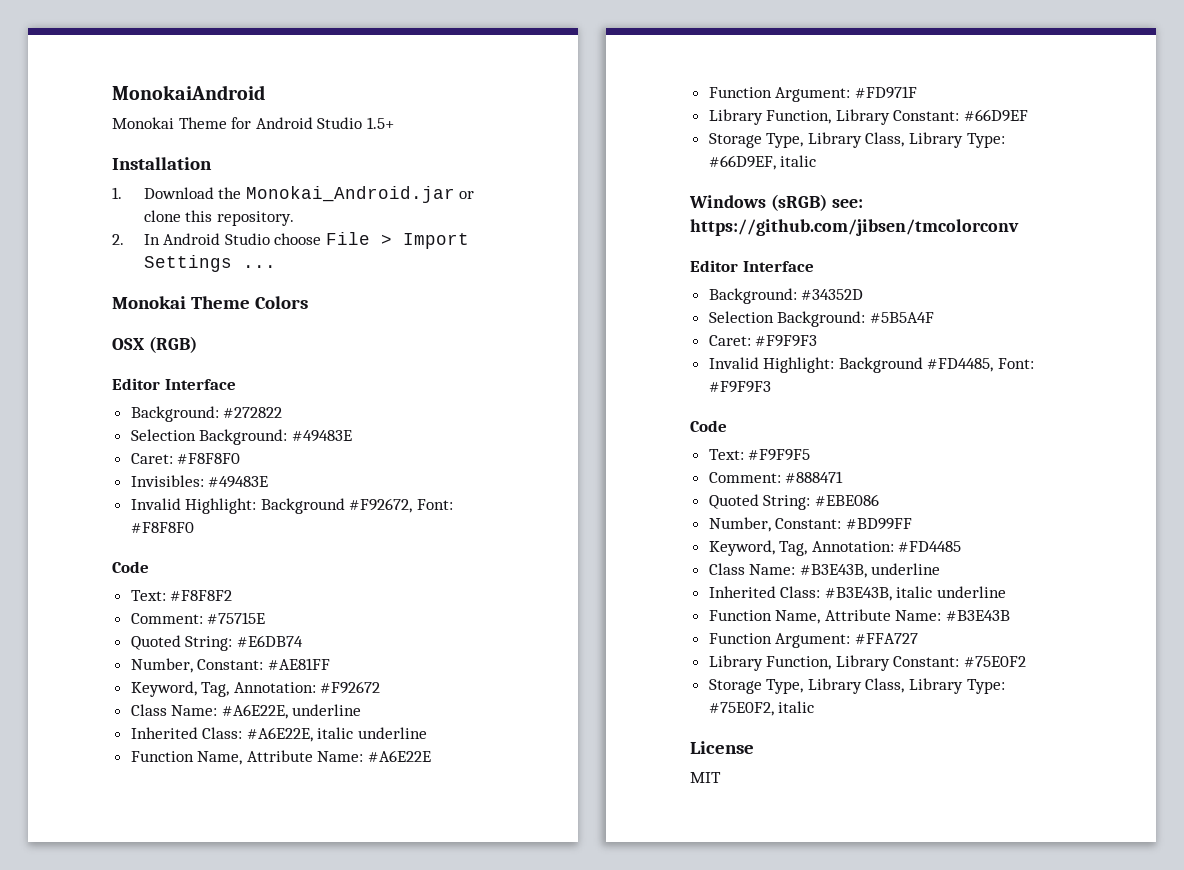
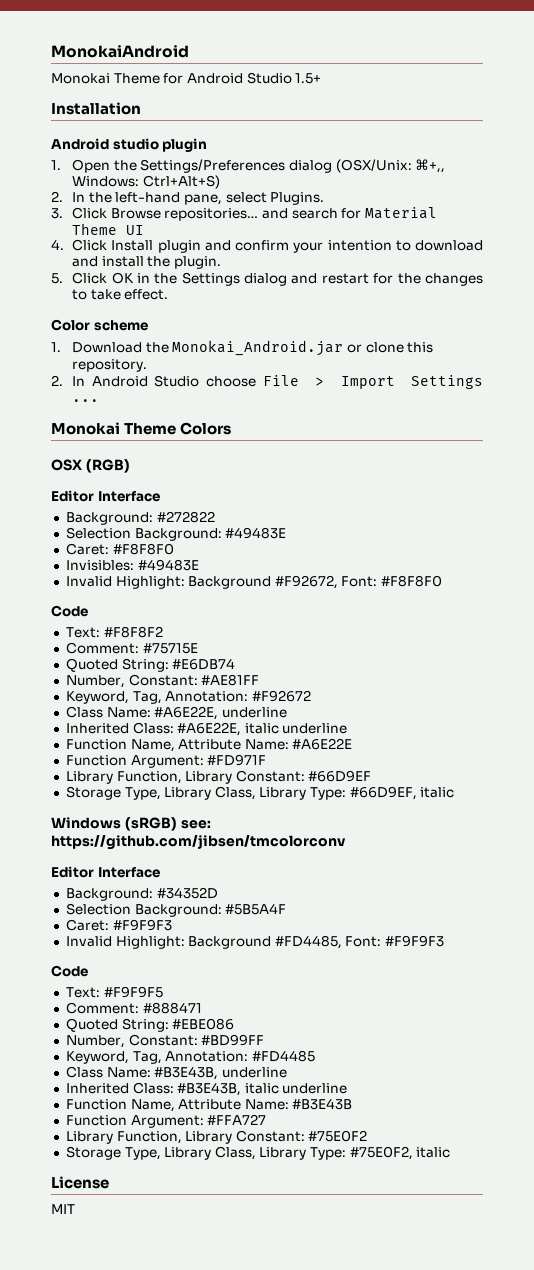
(212, 163) none -> [51,138,208,152] [51,159,446,173] [72,175,220,189] [51,191,325,205] [51,207,438,221] [72,223,145,235] [51,239,483,253] [72,256,222,269] [51,272,483,286] [72,289,169,300] [51,319,148,331] // Android studio plugin // 1. Open the Settings/Preferences dialog (OSX/Unix: ⌘+,, Windows: Ctrl+Alt+S) // 2. In the left-hand pane, select Plugins. // 3. Click Browse repositories… and search for Material Theme UI // 4. Click Install plugin and confirm your intention to download and install the plugin. // 5. Click OK in the Settings dialog and restart for the changes to take effect. // Color scheme

